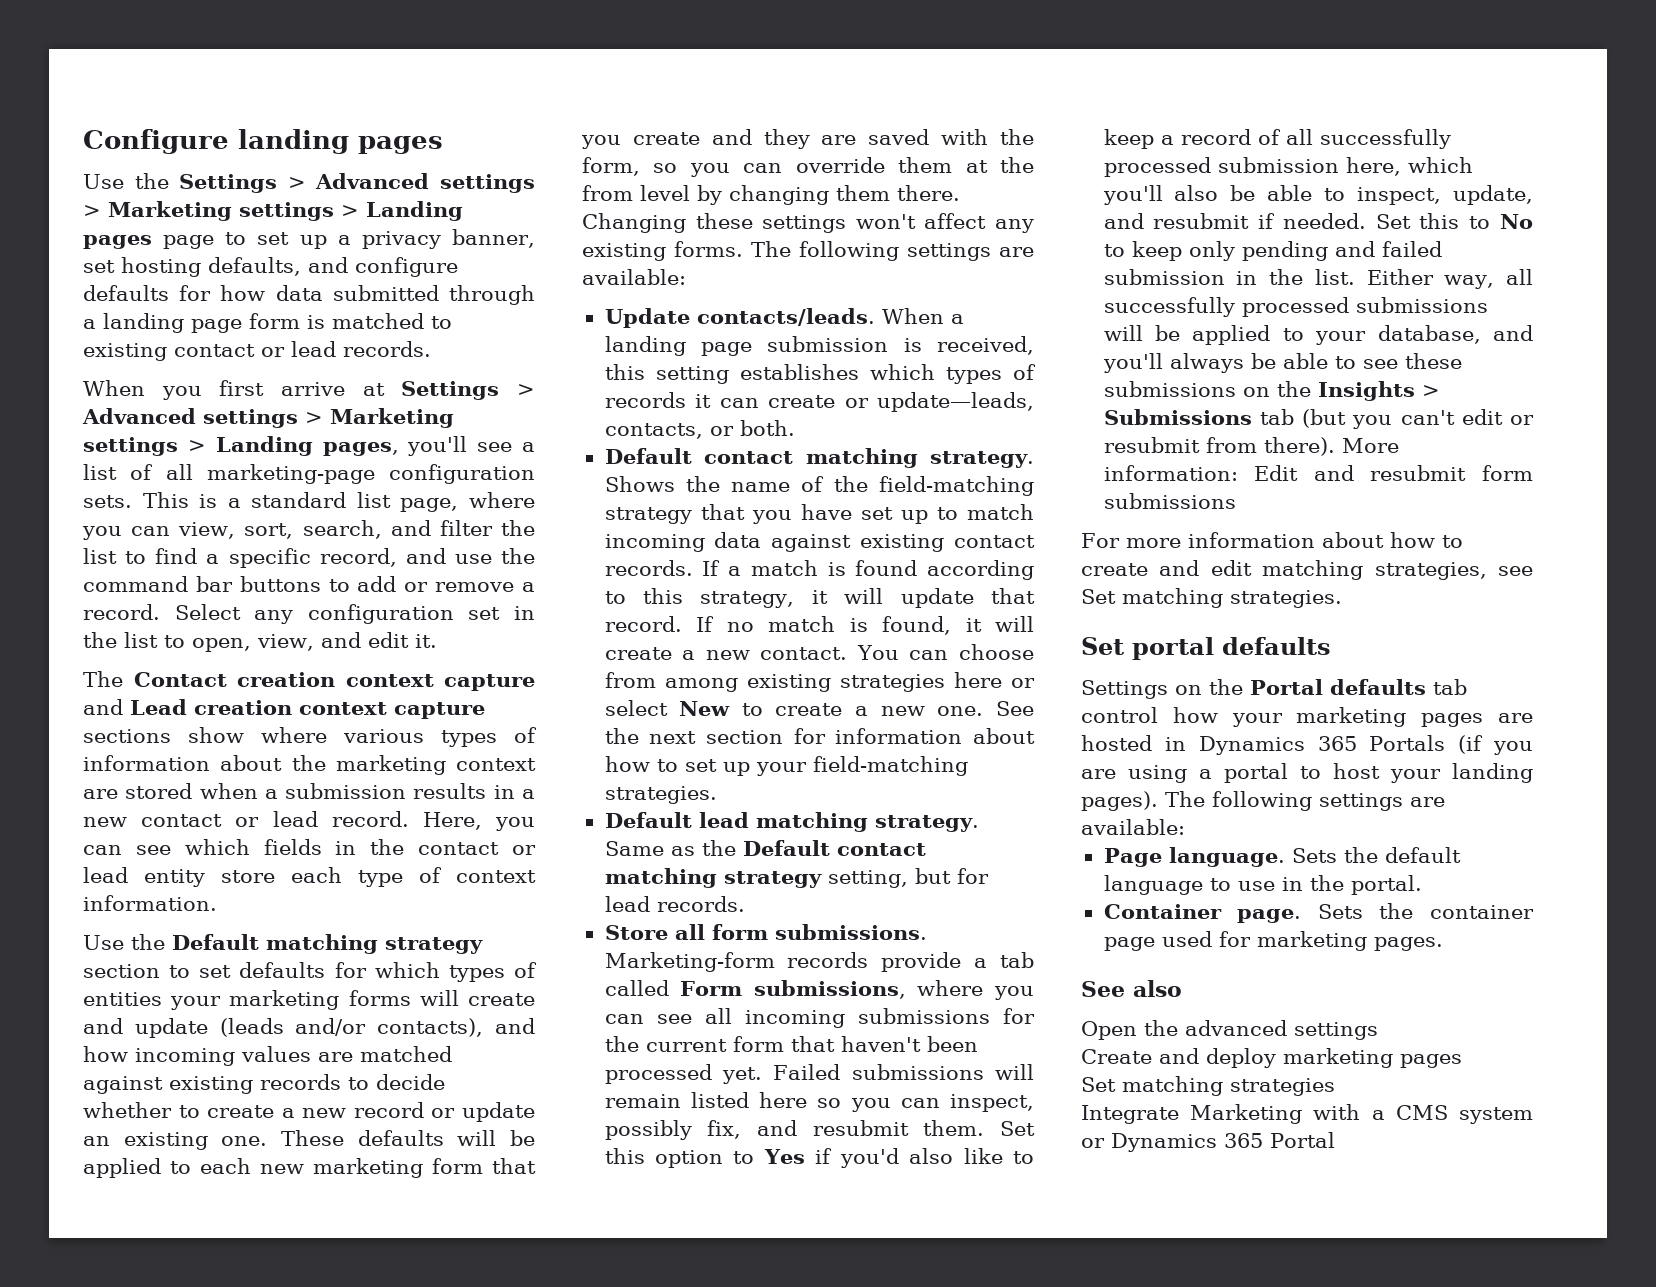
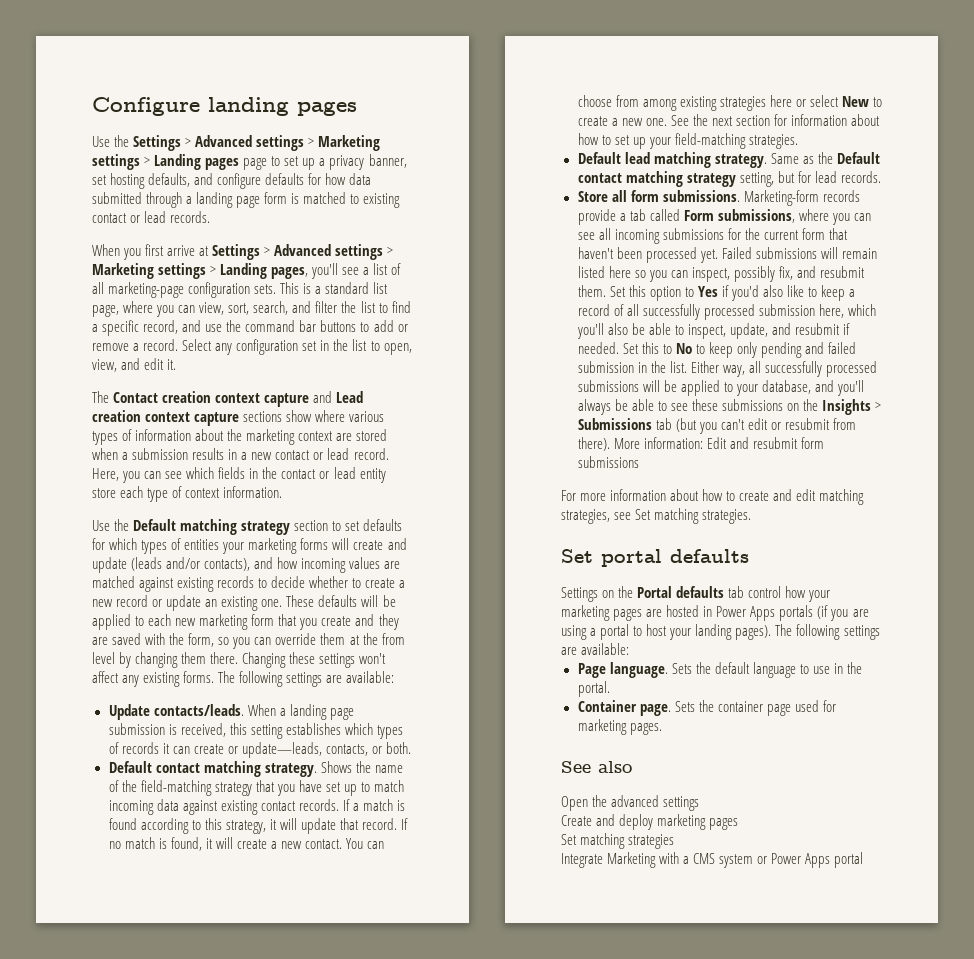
[1198,735,1446,755] Dynamics 365 Portals -> [716,605,814,621] Power Apps portals
[1111,1132,1335,1152] Dynamics 365 Portal -> [771,852,864,868] Power Apps portal

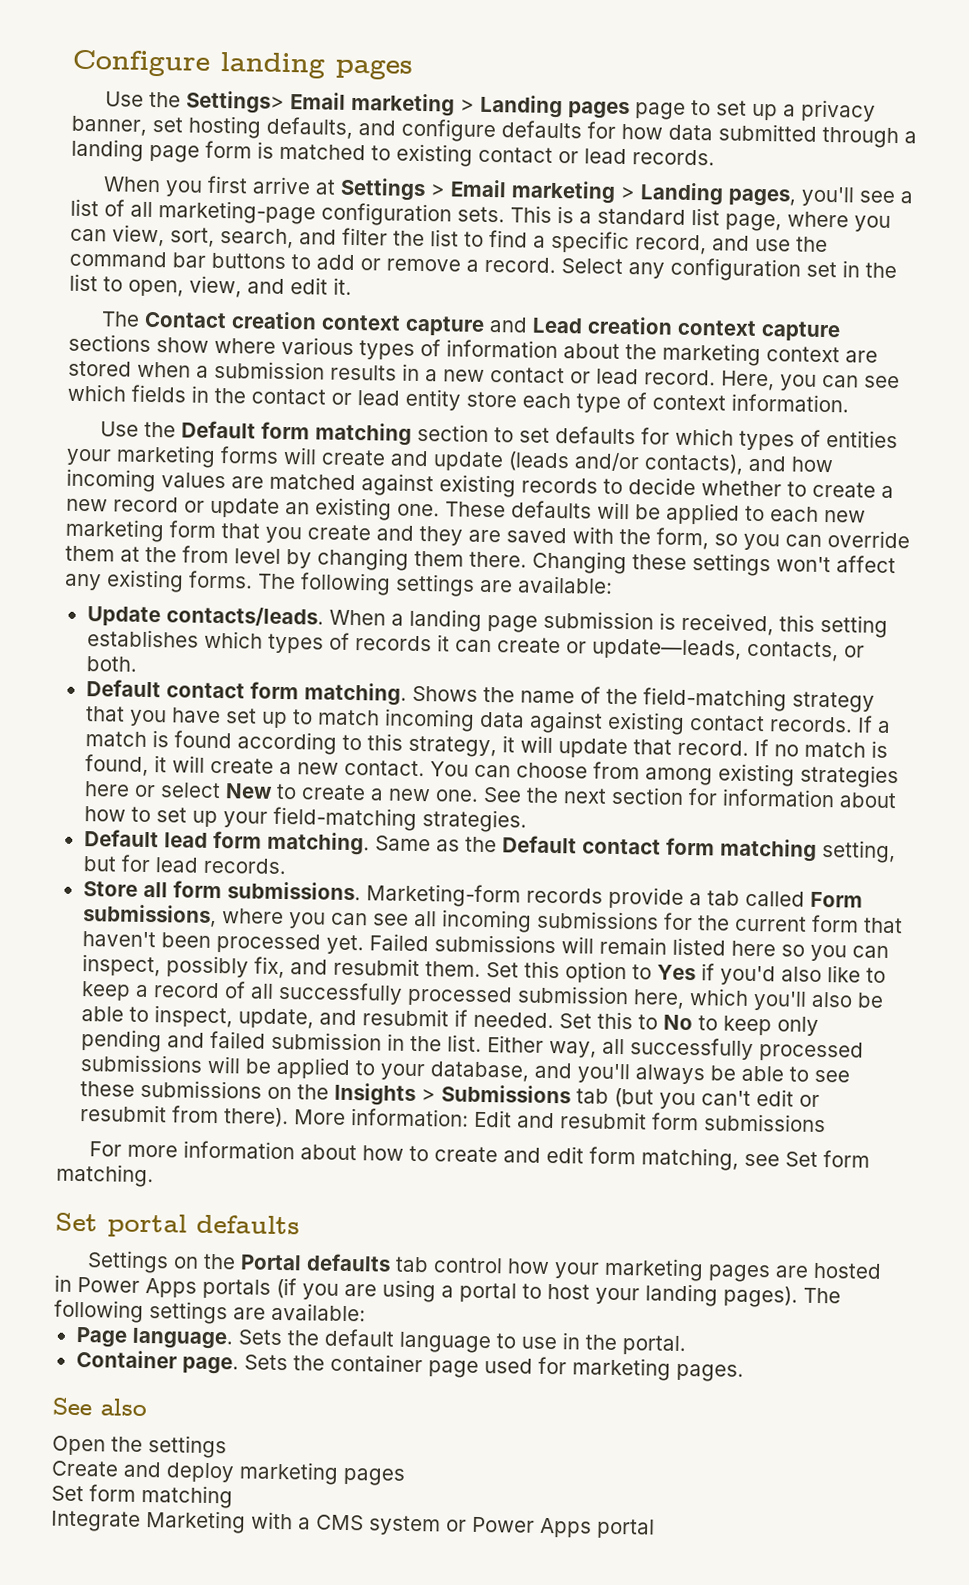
[133,135,381,151] [92,154,140,170] Settings > Advanced settings > Marketing settings -> [185,90,455,117] Settings> Email marketing
[274,244,394,260] [92,263,207,279] Advanced settings > Marketing settings -> [449,179,616,204] Email marketing
[180,519,291,535] matching strategy -> [260,421,412,446] form matching
[203,761,317,777] matching strategy. -> [249,681,407,706] form matching.
[653,152,767,168] matching strategy. -> [212,830,370,856] form matching.
[625,171,736,187] matching strategy -> [665,837,817,862] form matching
[819,489,865,505] [561,508,752,524] matching strategies, see Set matching strategies. -> [588,1146,870,1171] [56,1163,154,1188] form matching, see Set form matching.
[611,795,660,807] advanced -> (143, 1444) none
[580,833,675,849] matching strategies -> [89,1484,233,1509] form matching

